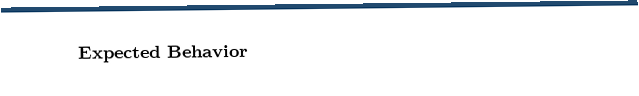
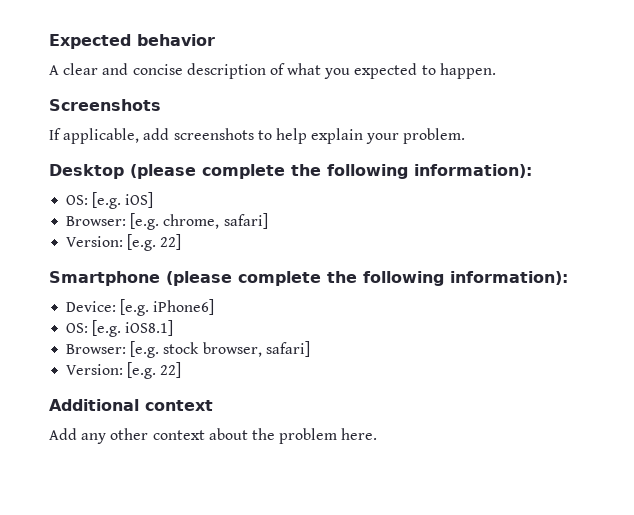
[166,44,249,59] Behavior -> [137,34,215,46] [49,63,496,79] [49,99,161,111] [49,128,466,144] [49,164,532,179] [66,192,154,209] [66,213,268,230] [66,234,182,251] [49,271,568,286] [66,299,215,316] [66,320,174,337] [66,341,310,358] [66,362,182,379] [49,399,213,411] [49,428,378,444] behavior // A clear and concise description of what you expected to happen. // Screenshots // If applicable, add screenshots to help explain your problem. // Desktop (please complete the following information): // OS: [e.g. iOS] // Browser: [e.g. chrome, safari] // Version: [e.g. 22] // Smartphone (please complete the following information): // Device: [e.g. iPhone6] // OS: [e.g. iOS8.1] // Browser: [e.g. stock browser, safari] // Version: [e.g. 22] // Additional context // Add any other context about the problem here.

